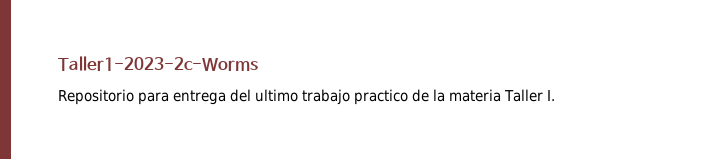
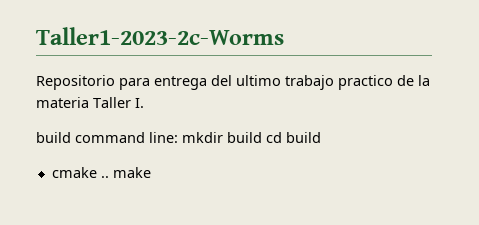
(555, 95) none -> [36,132,321,143] [51,167,151,178] // build command line: mkdir build cd build // cmake .. make

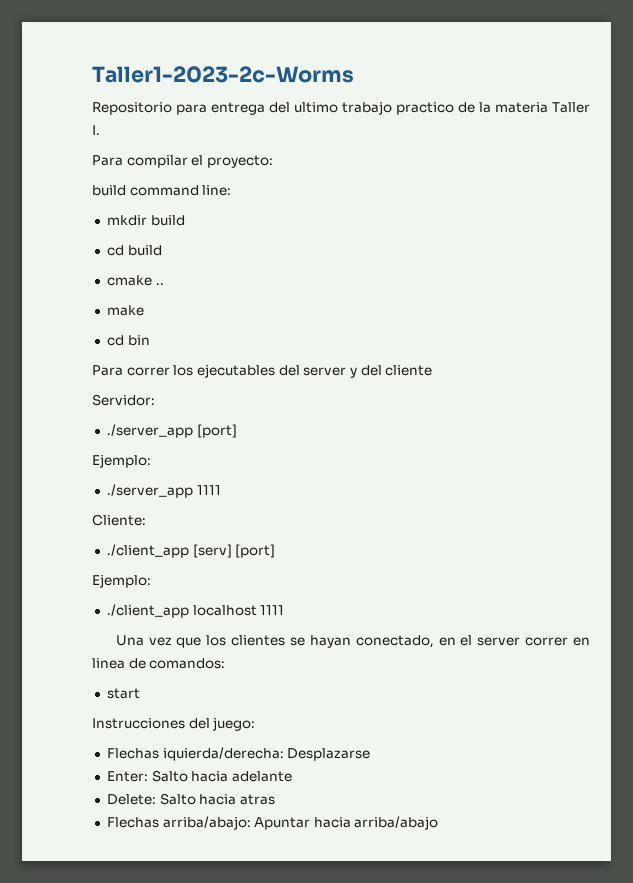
(144, 103) none -> [92,155,273,168] // Para compilar el proyecto:
(178, 137) none -> (232, 190) //
(262, 137) none -> (185, 220) //
(109, 177) none -> (164, 284) //
(151, 172) none -> [106,335,150,346] [92,364,433,378] [92,394,155,406] [106,424,237,438] [92,454,151,468] [106,484,221,498] [92,514,146,526] [106,544,276,558] [92,574,151,588] [106,604,285,618] [115,635,590,648] [92,658,226,669] [106,688,140,699] [92,717,256,731] [106,747,371,761] [106,770,292,782] [106,793,275,805] [106,816,439,830] // cd bin // Para correr los ejecutables del server y del cliente // Servidor: // ./server_app [port] // Ejemplo: // ./server_app 1111 // Cliente: // ./client_app [serv] [port] // Ejemplo: // ./client_app localhost 1111 // Una vez que los clientes se hayan conectado, en el server correr en linea de comandos: // start // Instrucciones del juego: // Flechas iquierda/derecha: Desplazarse // Enter: Salto hacia adelante // Delete: Salto hacia atras // Flechas arriba/abajo: Apuntar hacia arriba/abajo

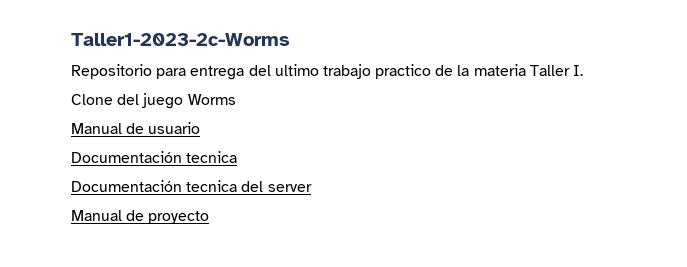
[92,155,273,168] [92,185,232,196] [106,215,185,226] [106,245,162,256] [106,275,164,286] [106,305,144,316] [106,335,150,346] [92,364,433,378] [92,394,155,406] [106,424,237,438] [92,454,151,468] [106,484,221,498] [92,514,146,526] [106,544,276,558] [92,574,151,588] [106,604,285,618] [115,635,590,648] [92,658,226,669] [106,688,140,699] [92,717,256,731] [106,747,371,761] [106,770,292,782] [106,793,275,805] [106,816,439,830] Para compilar el proyecto: // build command line: // mkdir build // cd build // cmake .. // make // cd bin // Para correr los ejecutables del server y del cliente // Servidor: // ./server_app [port] // Ejemplo: // ./server_app 1111 // Cliente: // ./client_app [serv] [port] // Ejemplo: // ./client_app localhost 1111 // Una vez que los clientes se hayan conectado, en el server correr en linea de comandos: // start // Instrucciones del juego: // Flechas iquierda/derecha: Desplazarse // Enter: Salto hacia adelante // Delete: Salto hacia atras // Flechas arriba/abajo: Apuntar hacia arriba/abajo -> [71,93,236,109] [71,122,201,134] [71,151,238,163] [71,180,312,192] [71,210,210,224] Clone del juego Worms // Manual de usuario // Documentación tecnica // Documentación tecnica del server // Manual de proyecto

